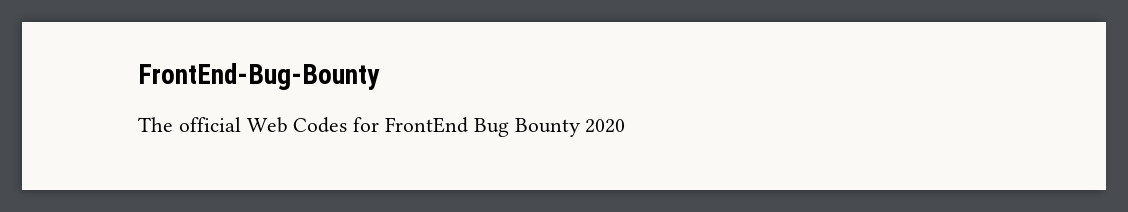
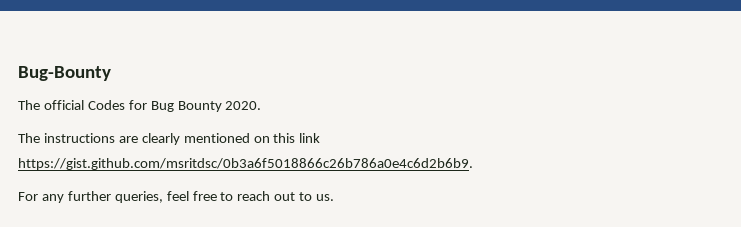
[138,63,380,90] FrontEnd-Bug-Bounty -> [18,66,111,81] Bug-Bounty
[246,117,288,133] Web -> (84, 105) none
[385,117,469,133] FrontEnd -> (147, 105) none
[585,119,626,133] 2020 -> [225,101,262,110] [18,133,321,145] [18,158,473,170] [18,191,335,203] 2020. // The instructions are clearly mentioned on this link https://gist.github.com/msritdsc/0b3a6f5018866c26b786a0e4c6d2b6b9. // For any further queries, feel free to reach out to us.

